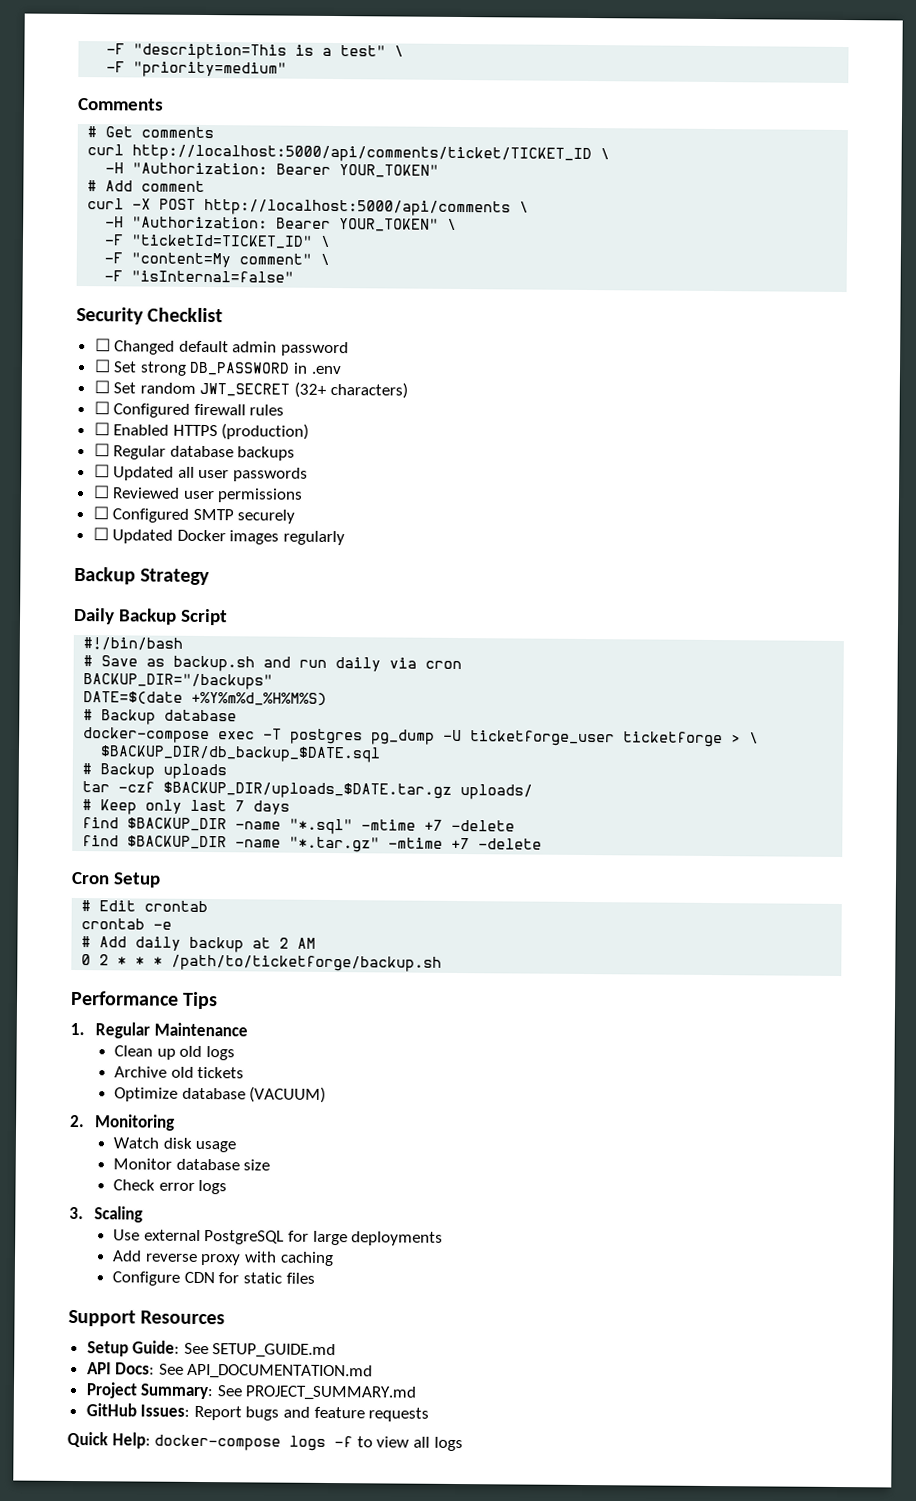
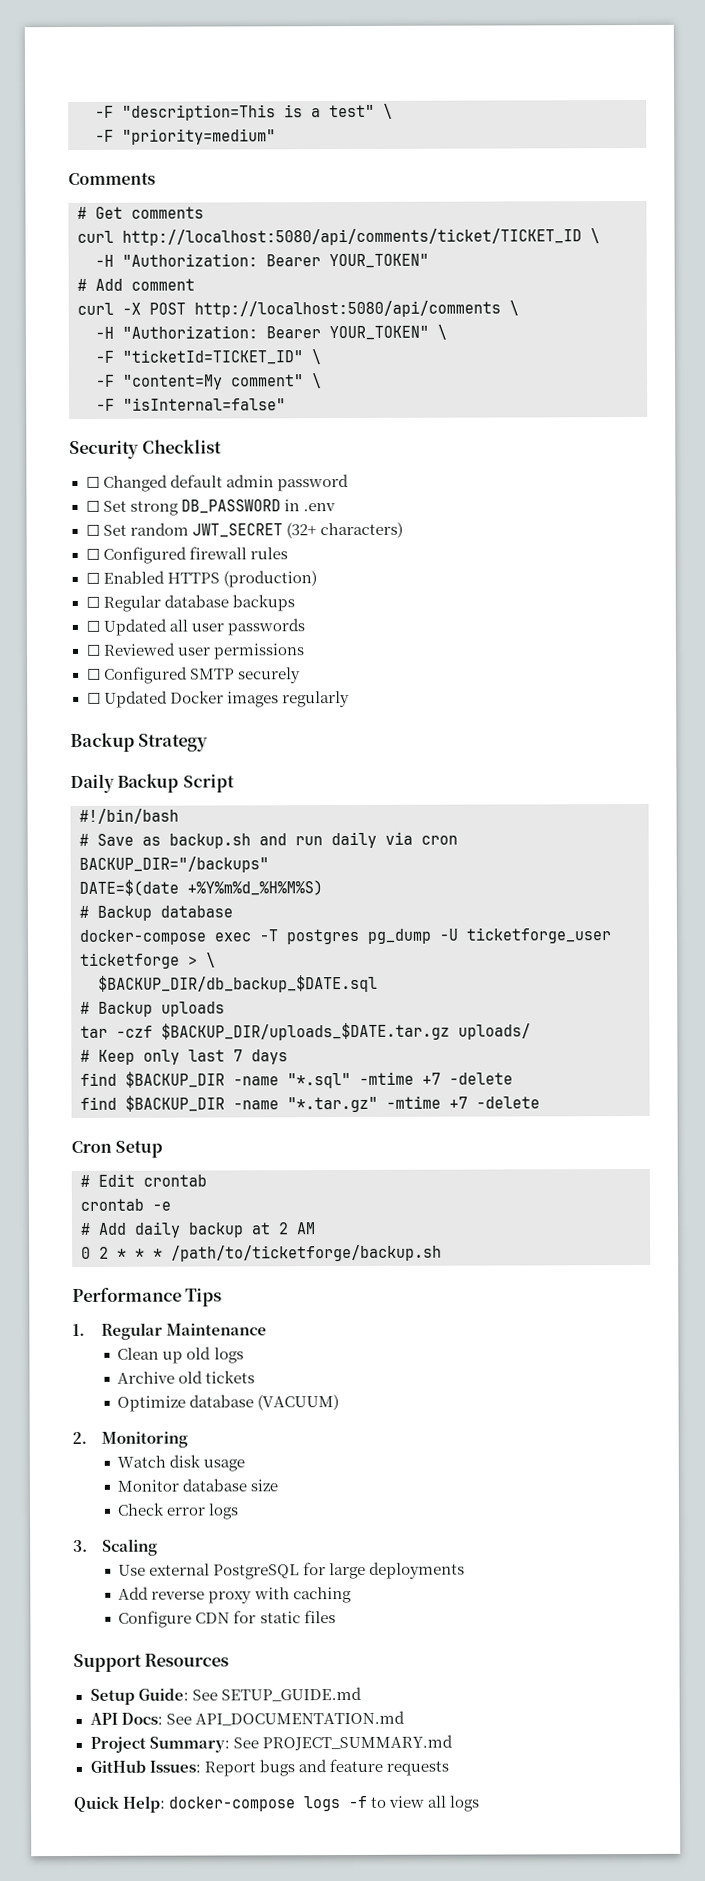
[132,144,593,164] http://localhost:5000/api/comments/ticket/TICKET_ID -> [122,228,582,246] http://localhost:5080/api/comments/ticket/TICKET_ID
[204,198,512,217] http://localhost:5000/api/comments -> [194,300,501,318] http://localhost:5080/api/comments

